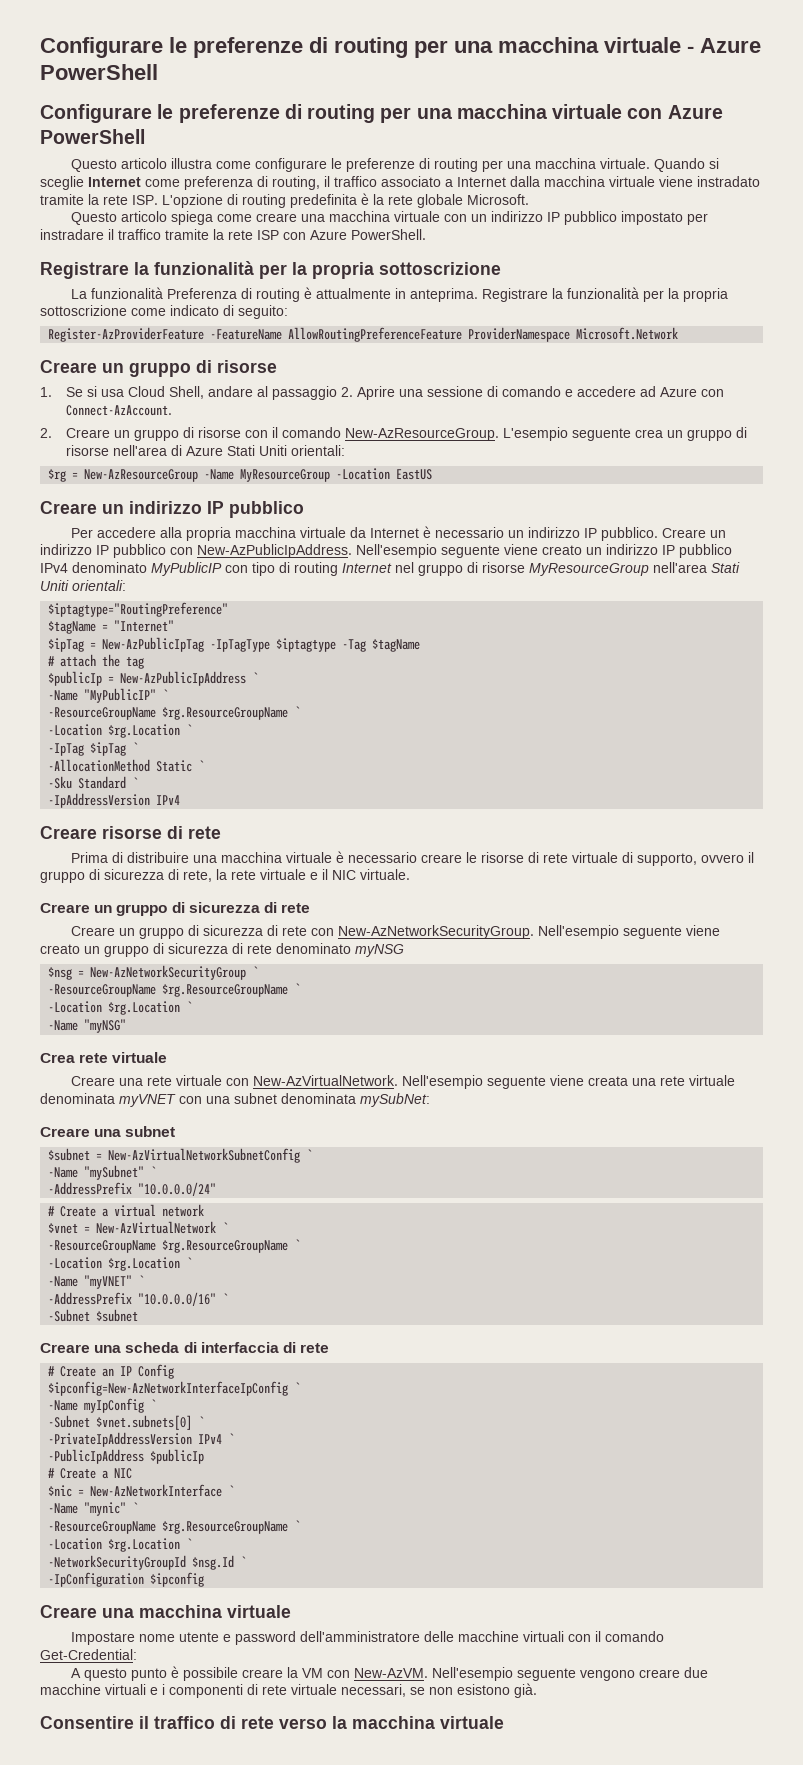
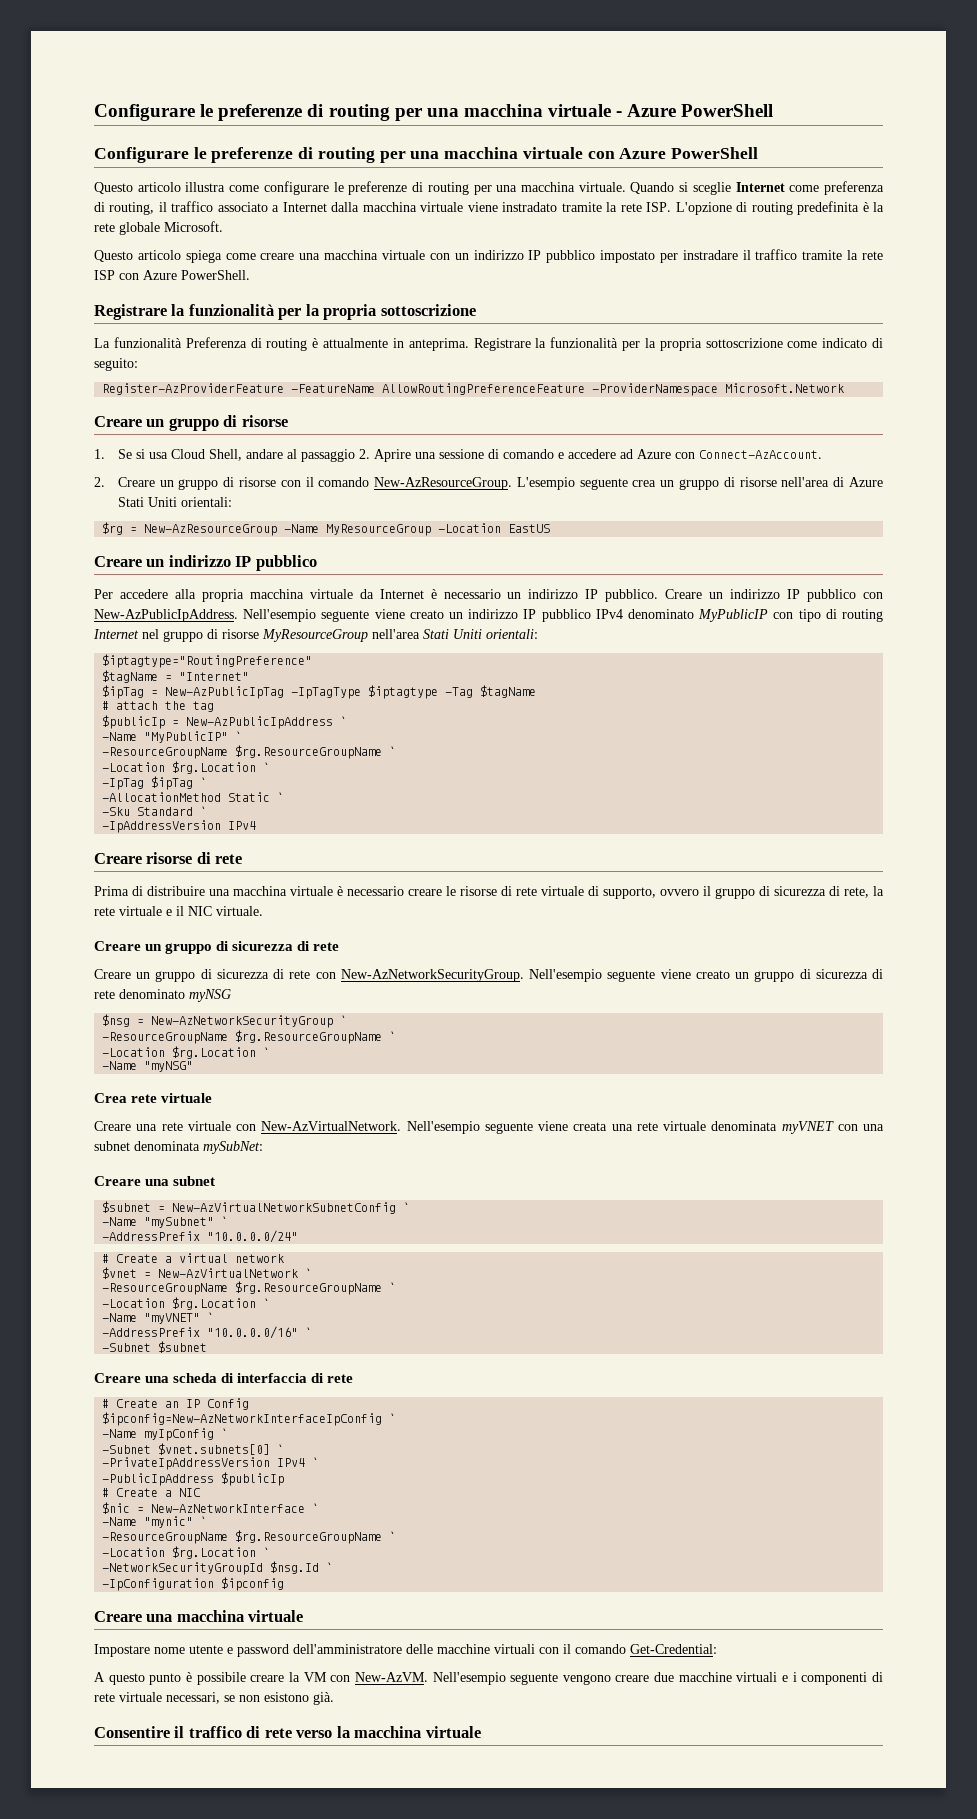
[468,327,571,342] ProviderNamespace -> [592,383,719,396] -ProviderNamespace

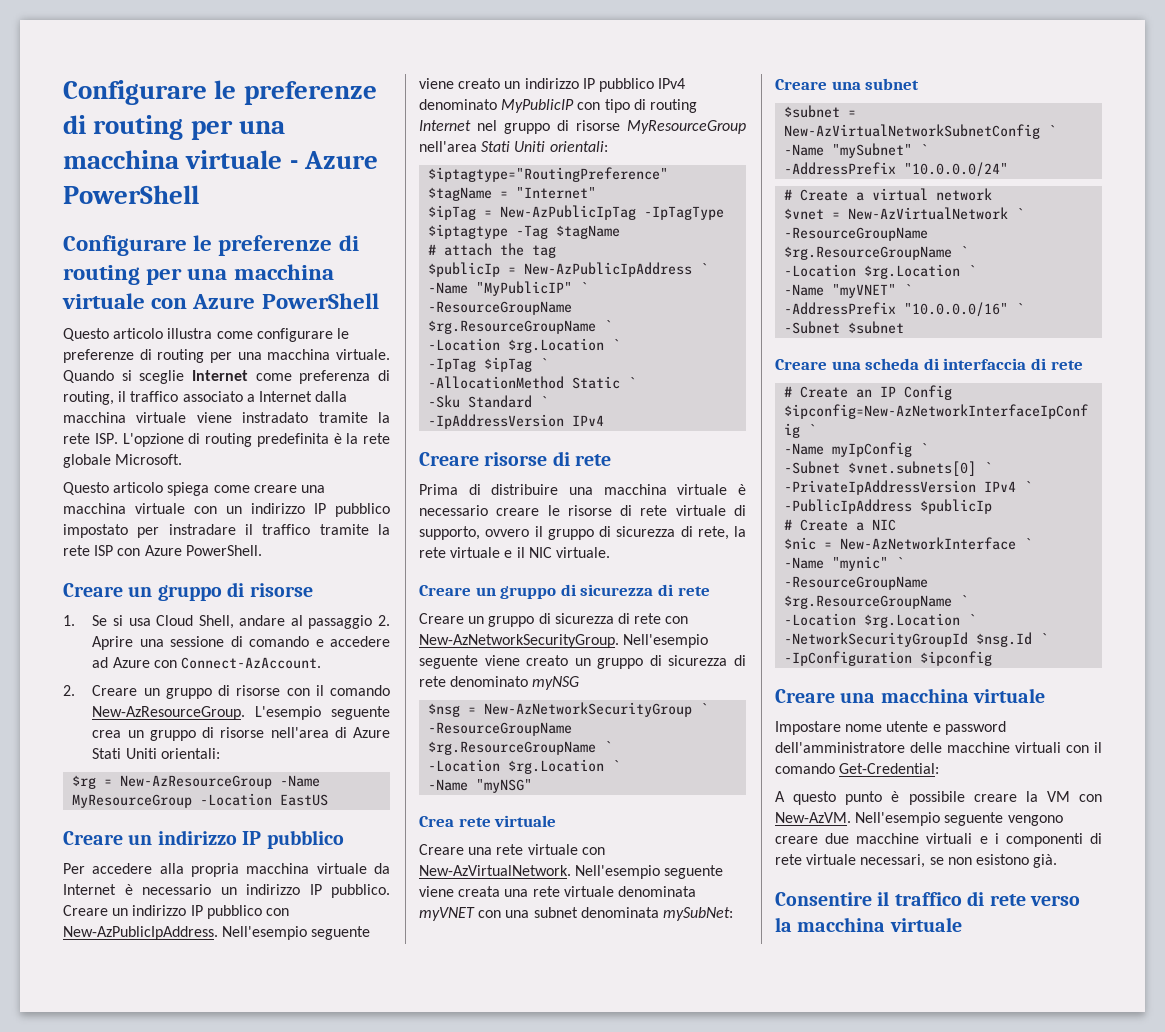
[94,304,476,320] [94,337,884,351] [94,358,138,371] [102,383,845,396] // Registrare la funzionalità per la propria sottoscrizione // La funzionalità Preferenza di routing è attualmente in anteprima. Registrare la funzionalità per la propria sottoscrizione come indicato di seguito: // Register-AzProviderFeature -FeatureName AllowRoutingPreferenceFeature -ProviderNamespace Microsoft.Network -> (262, 550) none

